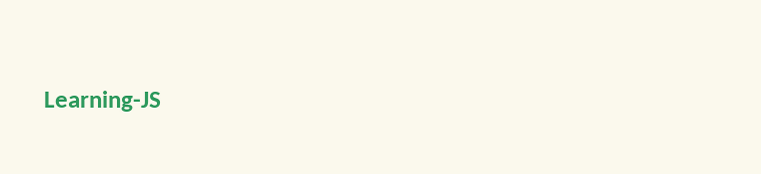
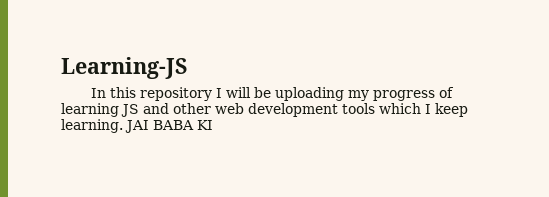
(161, 101) none -> [90,87,454,101] [61,103,468,117] [61,119,213,133] // In this repository I will be uploading my progress of learning JS and other web development tools which I keep learning. JAI BABA KI

